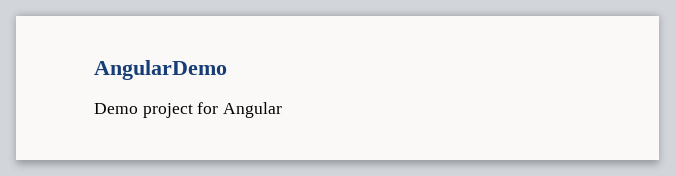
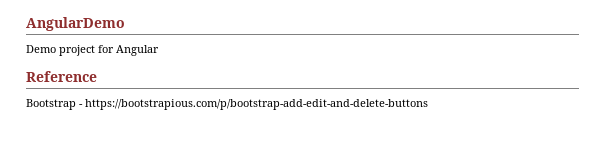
(283, 110) none -> [26,71,97,82] [26,99,428,110] // Reference // Bootstrap - https://bootstrapious.com/p/bootstrap-add-edit-and-delete-buttons

